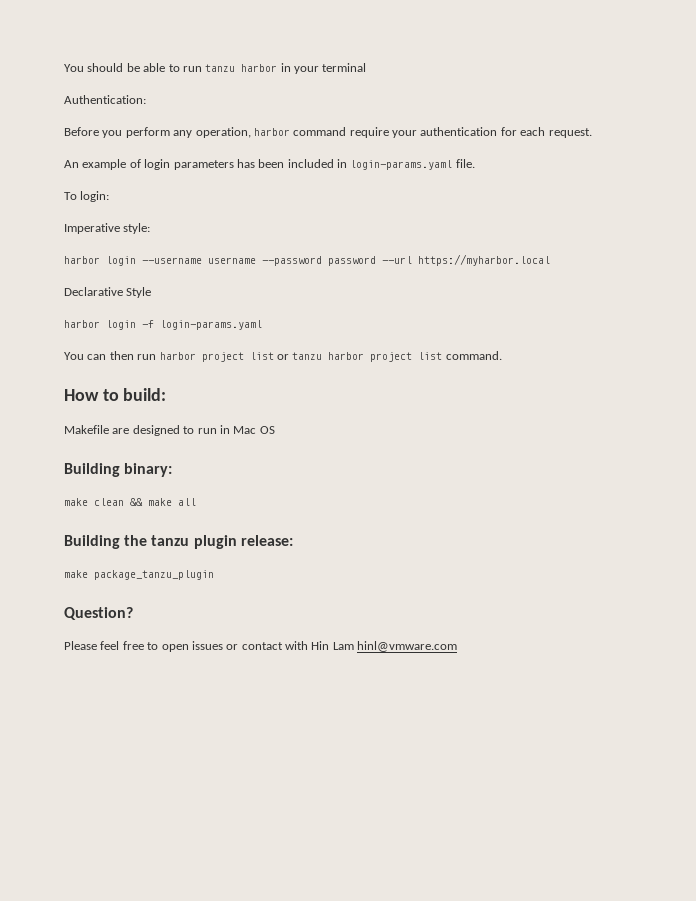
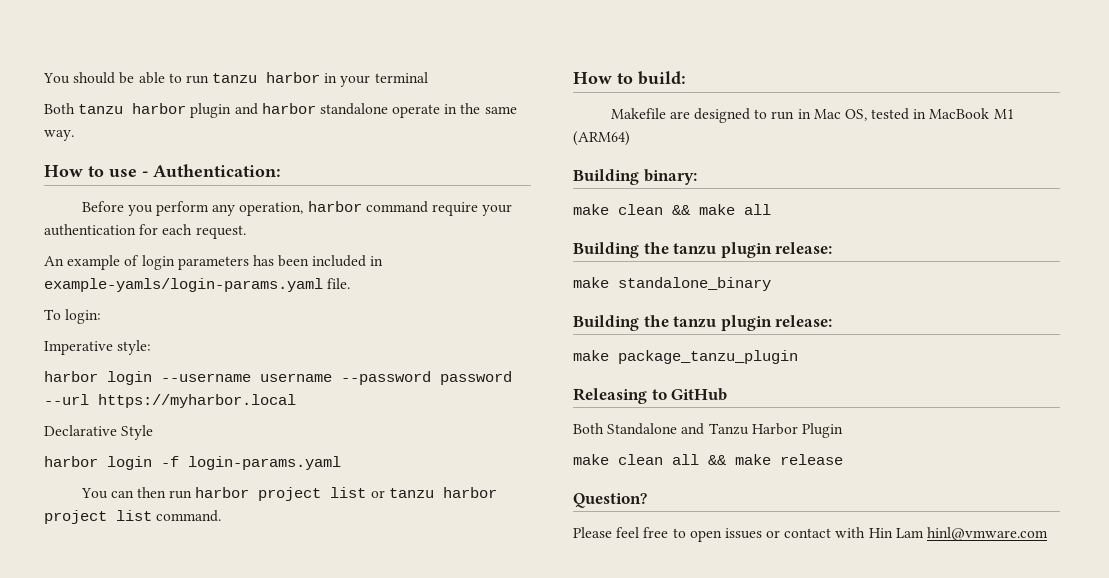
(367, 67) none -> [44,103,517,118] [44,130,74,141] [44,165,148,177] Both tanzu harbor plugin and harbor standalone operate in the same way. // How to use -
[350,160,453,170] login-params.yaml -> [44,278,323,292] example-yamls/login-params.yaml
[259,426,275,434] OS -> [844,108,1014,121] [573,131,630,146] OS, tested in MacBook M1 (ARM64)
[94,570,214,580] package_tanzu_plugin -> [618,277,771,291] [573,315,833,331] [573,350,798,364] [573,388,728,404] [573,423,843,438] [573,454,843,465] standalone_binary // Building the tanzu plugin release: // make package_tanzu_plugin // Releasing to GitHub // Both Standalone and Tanzu Harbor Plugin // make clean all && make release

